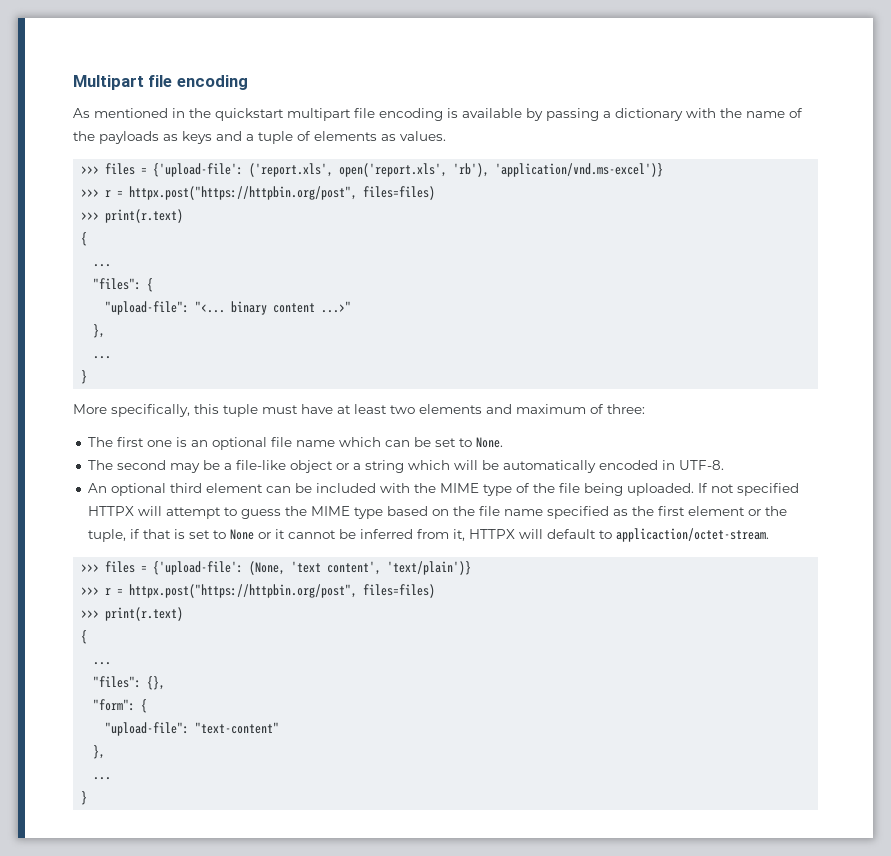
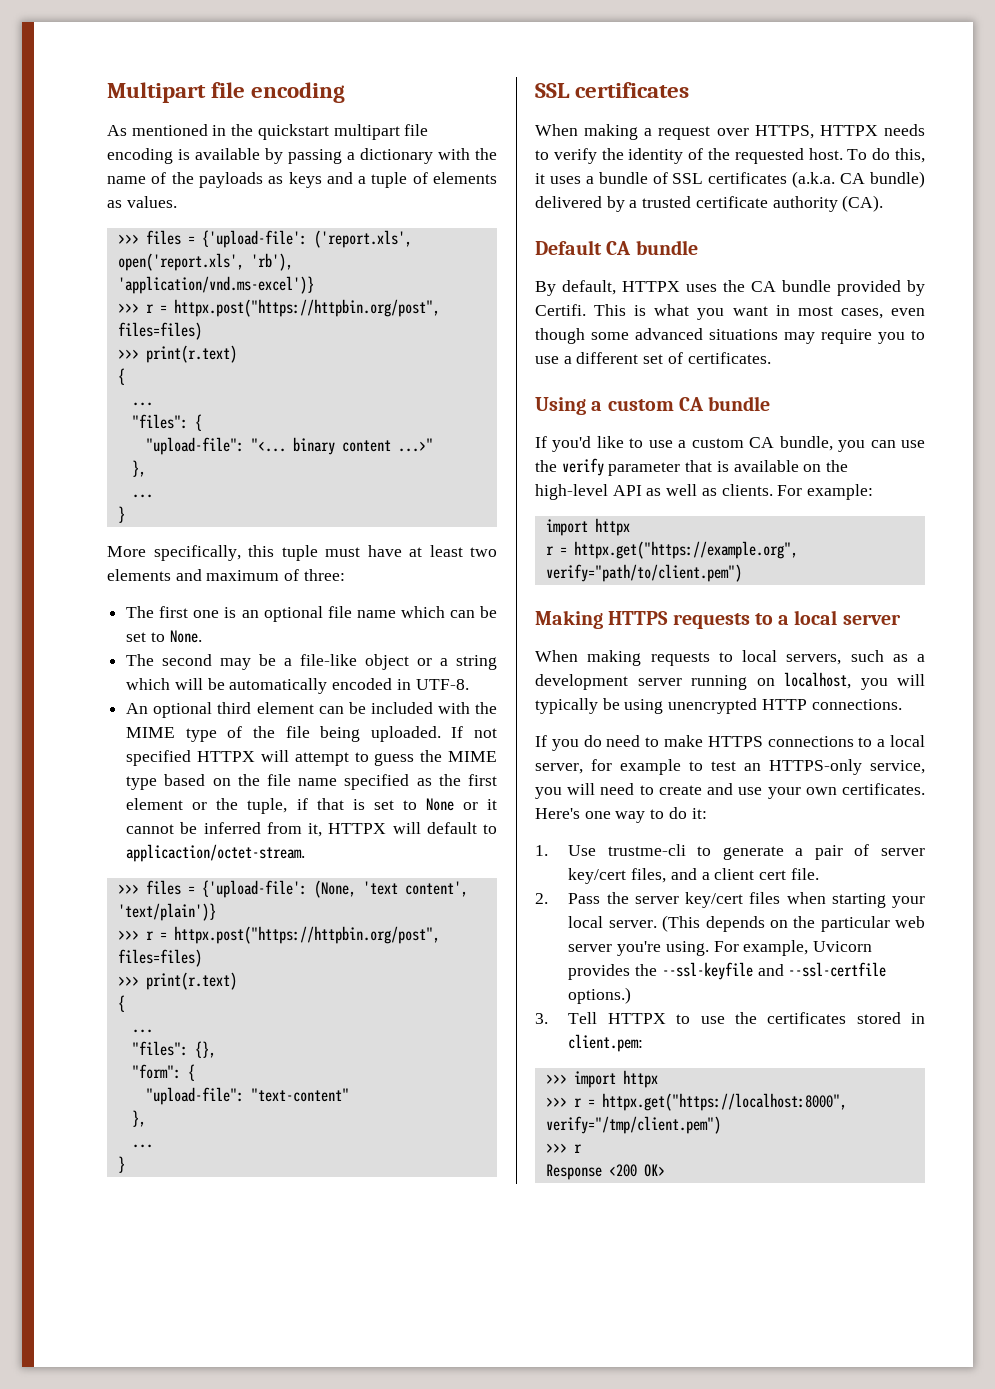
(88, 798) none -> [535,82,690,98] [535,124,925,140] [535,148,925,164] [535,171,925,188] [535,195,884,212] [535,240,698,255] [535,280,925,296] [535,304,925,320] [535,328,925,344] [535,352,771,364] [535,396,771,415] [535,436,925,452] [535,458,849,476] [535,484,874,500] [545,518,630,536] [545,541,798,559] [545,564,742,582] [535,610,901,629] [535,650,925,666] [535,672,925,690] [535,698,902,714] [535,735,925,751] [535,759,925,775] [535,783,925,799] [535,807,707,823] [535,844,925,860] [568,868,819,884] [535,892,925,908] [568,915,925,932] [568,940,873,956] [568,962,887,980] [568,987,632,1004] [535,1012,925,1024] [568,1034,644,1052] [545,1070,658,1088] [545,1093,847,1111] [545,1116,721,1134] [545,1143,582,1153] [545,1164,665,1180] // SSL certificates // When making a request over HTTPS, HTTPX needs to verify the identity of the requested host. To do this, it uses a bundle of SSL certificates (a.k.a. CA bundle) delivered by a trusted certificate authority (CA). // Default CA bundle // By default, HTTPX uses the CA bundle provided by Certifi. This is what you want in most cases, even though some advanced situations may require you to use a different set of certificates. // Using a custom CA bundle // If you'd like to use a custom CA bundle, you can use the verify parameter that is available on the high-level API as well as clients. For example: // import httpx // r = httpx.get("https://example.org", verify="path/to/client.pem") // Making HTTPS requests to a local server // When making requests to local servers, such as a development server running on localhost, you will typically be using unencrypted HTTP connections. // If you do need to make HTTPS connections to a local server, for example to test an HTTPS-only service, you will need to create and use your own certificates. Here's one way to do it: // 1. Use trustme-cli to generate a pair of server key/cert files, and a client cert file. // 2. Pass the server key/cert files when starting your local server. (This depends on the particular web server you're using. For example, Uvicorn provides the --ssl-keyfile and --ssl-certfile options.) // 3. Tell HTTPX to use the certificates stored in client.pem: // >>> import httpx // >>> r = httpx.get("https://localhost:8000", verify="/tmp/client.pem") // >>> r // Response <200 OK>

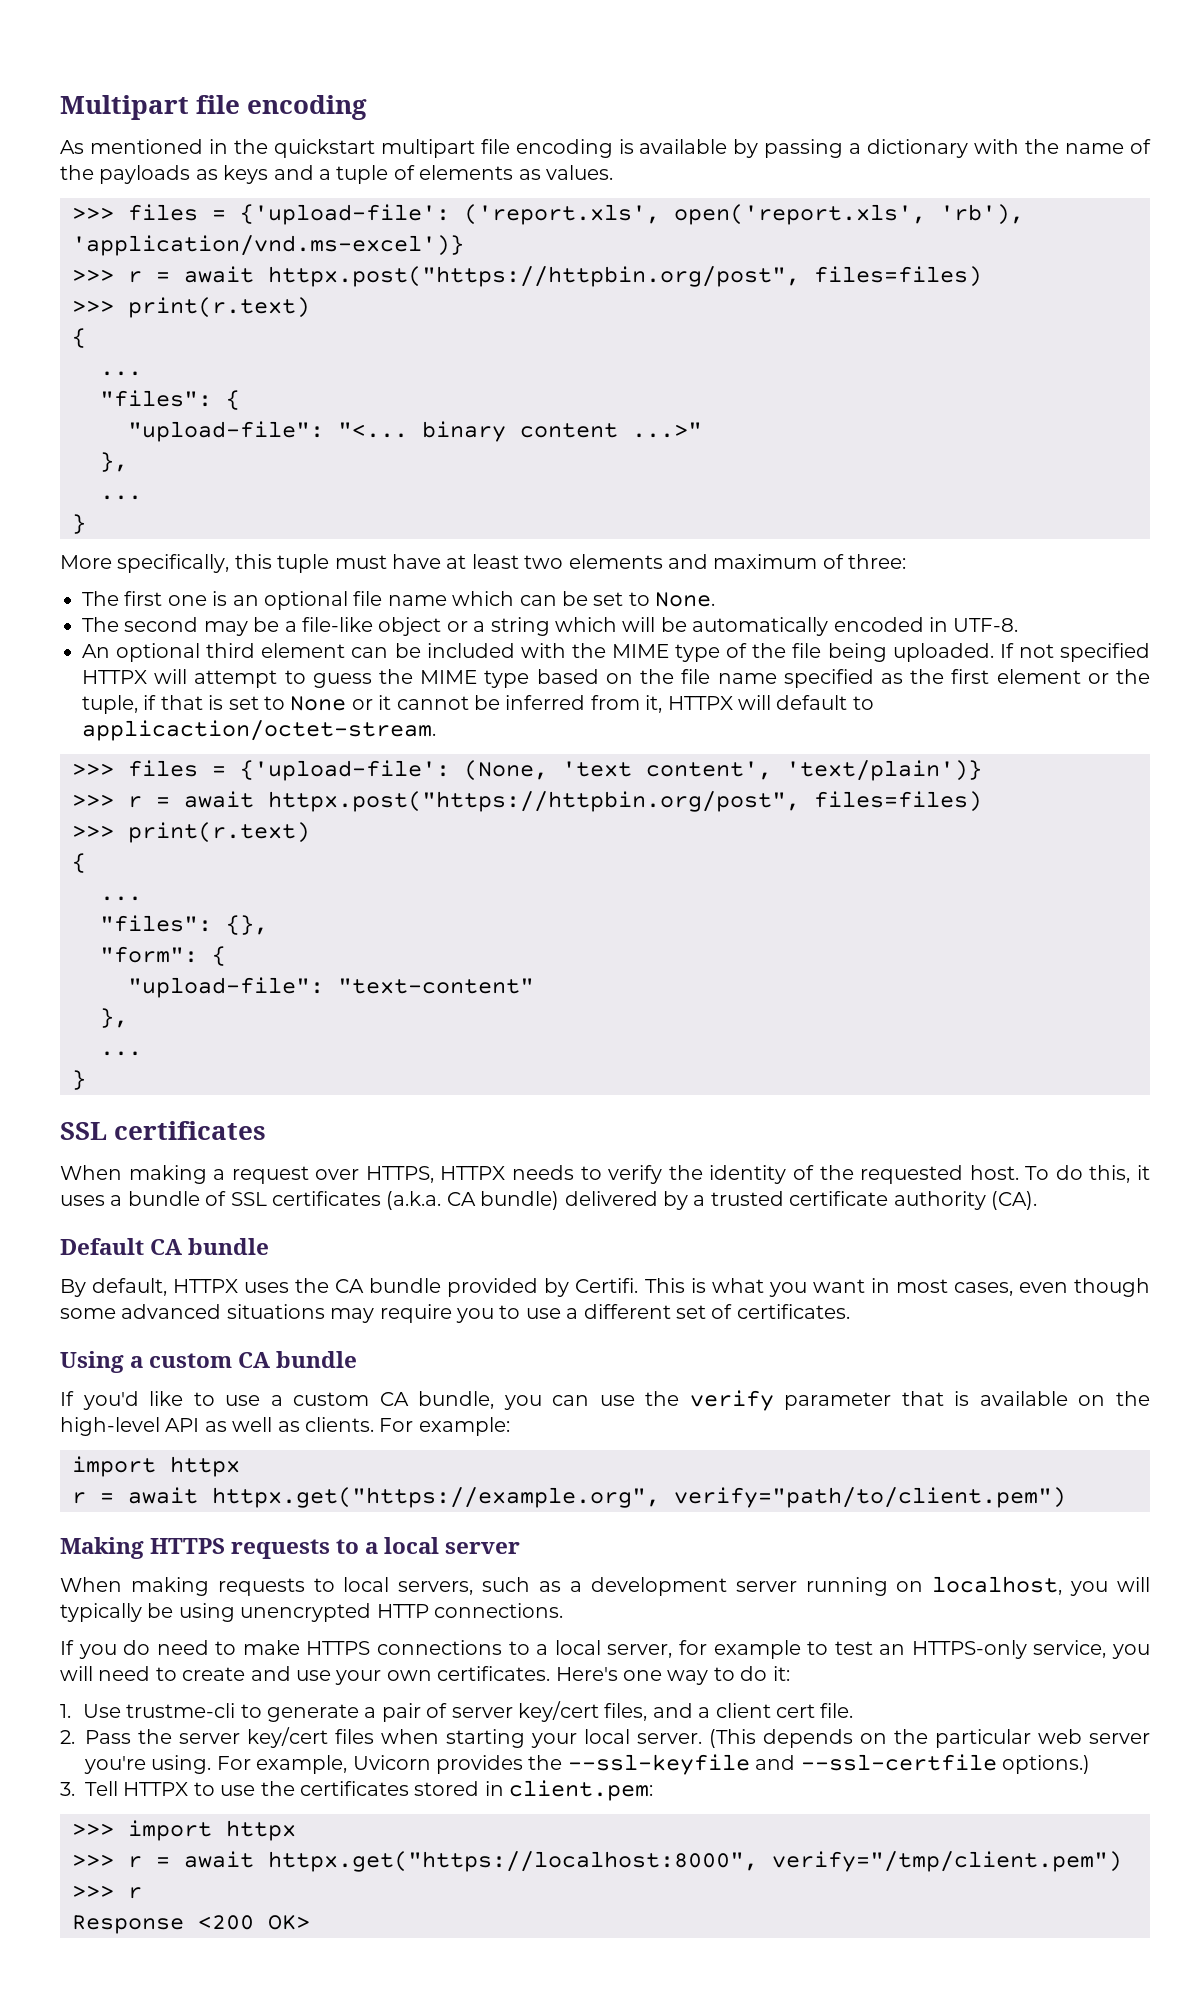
(167, 309) none -> [184,266,254,283] await
(167, 936) none -> [184,791,254,808] await
(567, 551) none -> [128,1487,198,1504] await
(595, 1103) none -> [184,1851,254,1868] await

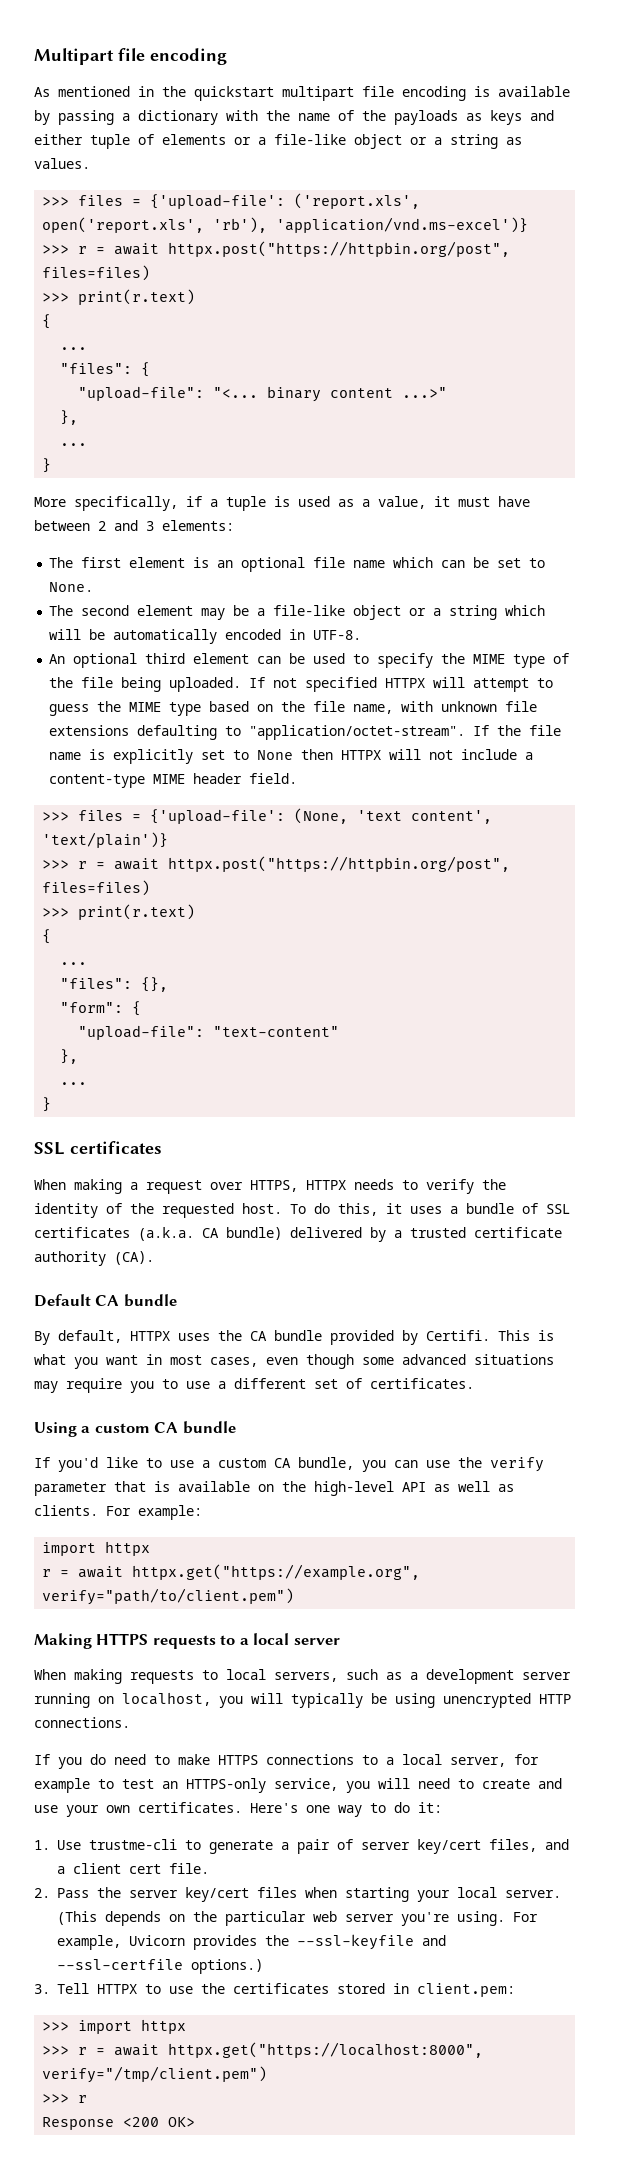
[319,169,331,180] a -> [34,134,83,145] either
(514, 172) none -> [234,134,498,149] or a file-like object or a string
[234,554,907,573] this tuple must have at least two elements and maximum of three: -> [186,496,530,511] [34,520,234,531] if a tuple is used as a value, it must have between 2 and 3 elements:
[167,595,207,606] one -> [129,557,186,568] element
(199, 624) none -> [137,605,194,616] element
[426,643,566,658] included with -> [313,653,434,668] used to specify
[717,669,1150,688] [82,695,874,714] [82,720,436,741] name specified as the first element or the tuple, if that is set to None or it cannot be inferred from it, HTTPX will default to applicaction/octet-stream. -> [353,701,538,714] [49,725,562,740] [49,749,534,764] [49,773,298,788] name, with unknown file extensions defaulting to "application/octet-stream". If the file name is explicitly set to None then HTTPX will not include a content-type MIME header field.

